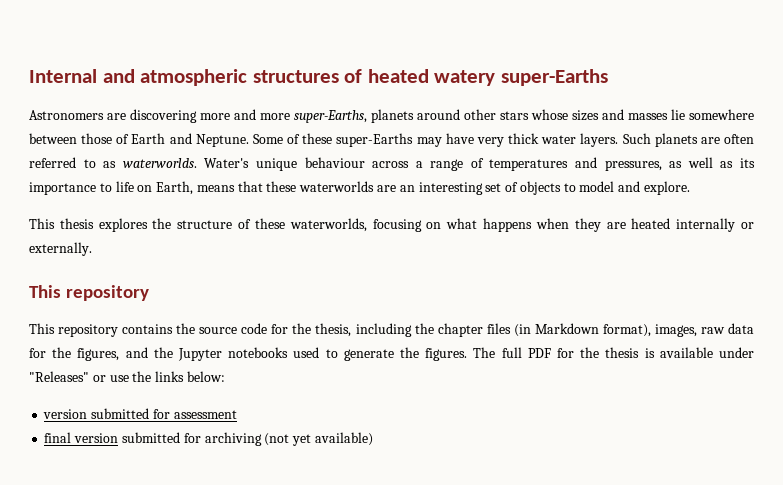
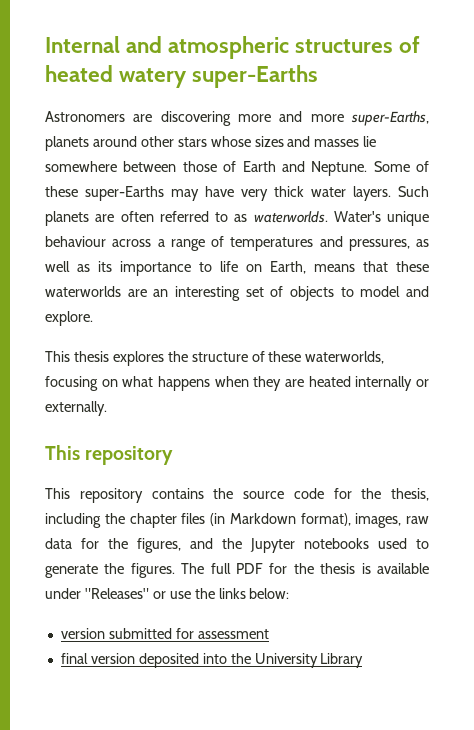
[121,432,373,446] submitted for archiving (not yet available) -> [138,653,364,668] deposited into the University Library

